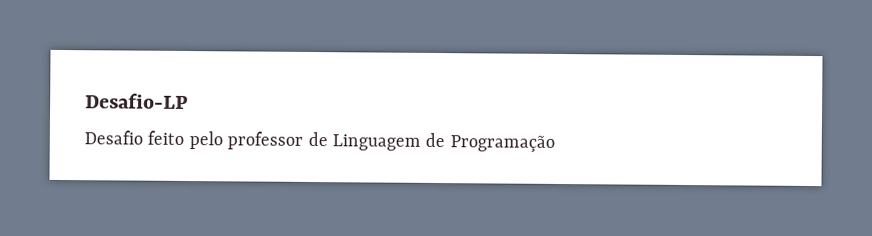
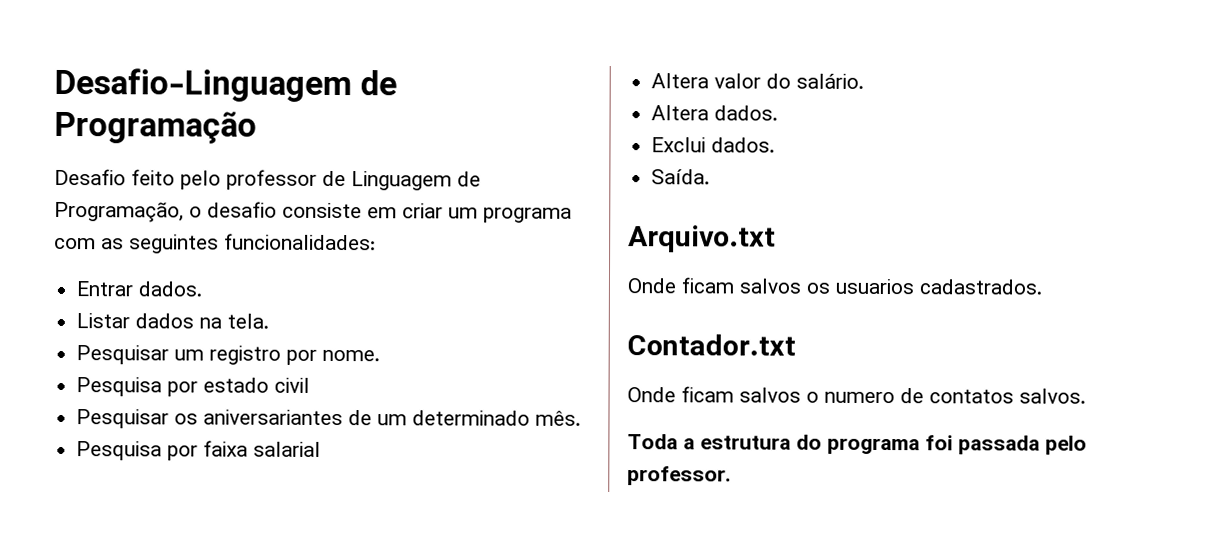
[85,93,188,110] Desafio-LP -> [54,67,397,103] [54,110,257,144] Desafio-Linguagem de Programação
[449,135,555,152] Programação -> [54,201,572,223] [54,233,376,254] [76,281,203,297] [76,313,270,329] [76,345,381,365] [76,377,311,397] [76,409,582,429] [76,440,322,461] [651,73,865,89] [651,105,779,121] [651,137,776,153] [651,169,711,185] [628,225,776,253] [627,277,1042,295] [627,334,796,356] [627,386,1086,404] [627,434,1087,455] [627,466,731,486] Programação, o desafio consiste em criar um programa com as seguintes funcionalidades: // Entrar dados. // Listar dados na tela. // Pesquisar um registro por nome. // Pesquisa por estado civil // Pesquisar os aniversariantes de um determinado mês. // Pesquisa por faixa salarial // Altera valor do salário. // Altera dados. // Exclui dados. // Saída. // Arquivo.txt // Onde ficam salvos os usuarios cadastrados. // Contador.txt // Onde ficam salvos o numero de contatos salvos. // Toda a estrutura do programa foi passada pelo professor.

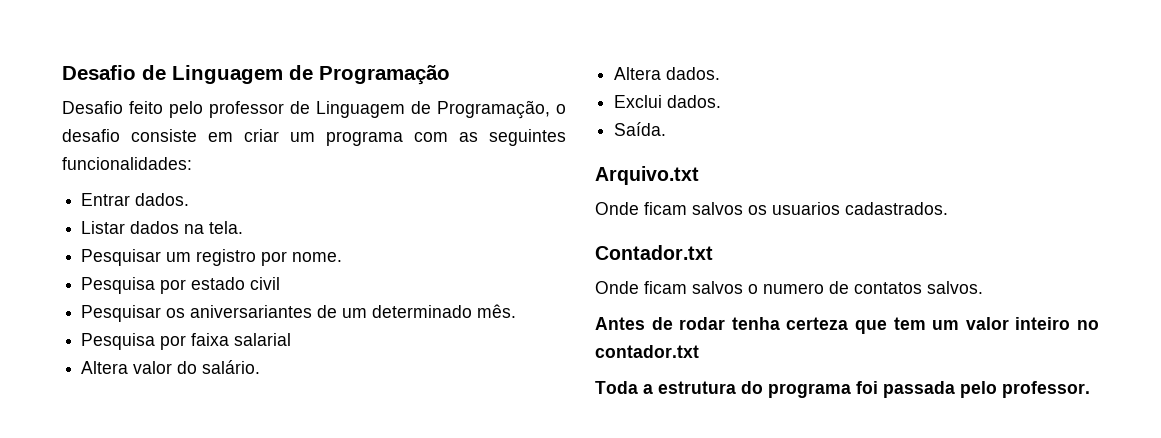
[54,67,352,103] Desafio-Linguagem -> [62,65,283,84] Desafio de Linguagem
(1086, 396) none -> [595,317,1099,334] [595,345,699,358] // Antes de rodar tenha certeza que tem um valor inteiro no contador.txt

